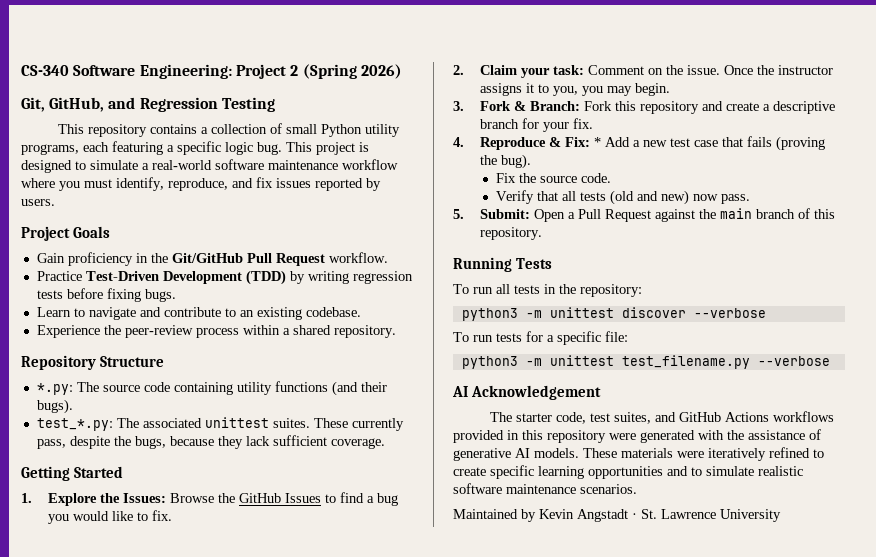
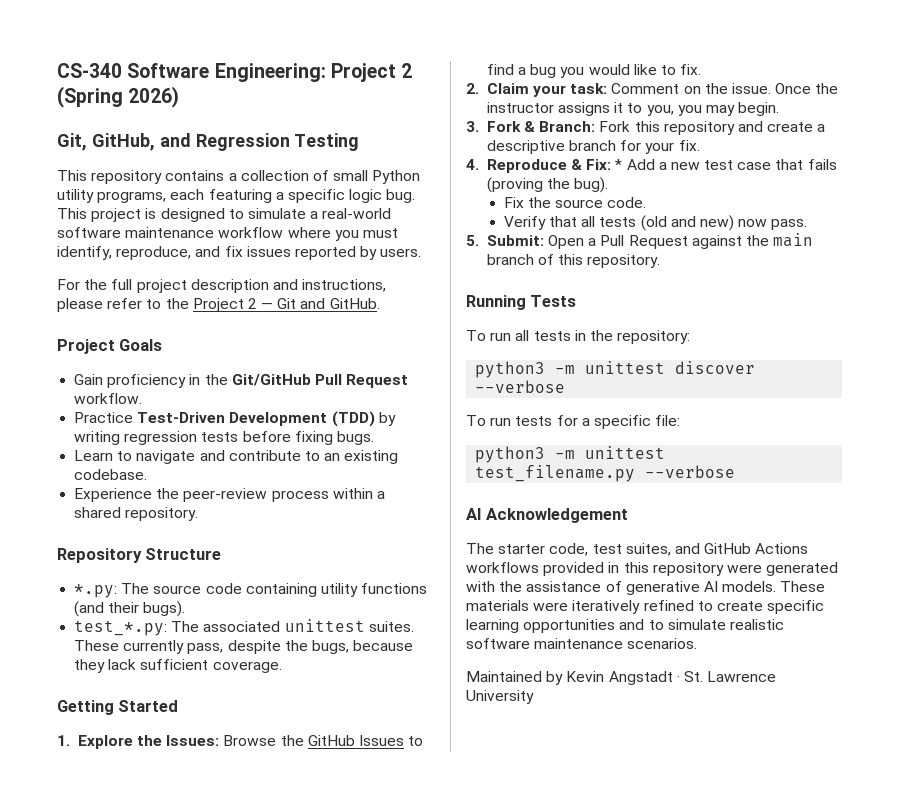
(55, 202) none -> [57,279,387,293] [57,298,380,312] // For the full project description and instructions, please refer to the Project 2 — Git and GitHub.

